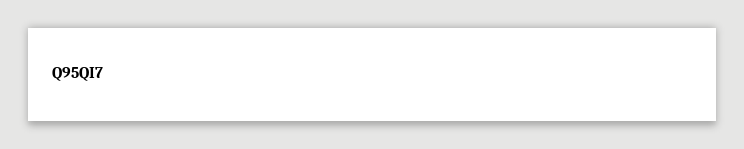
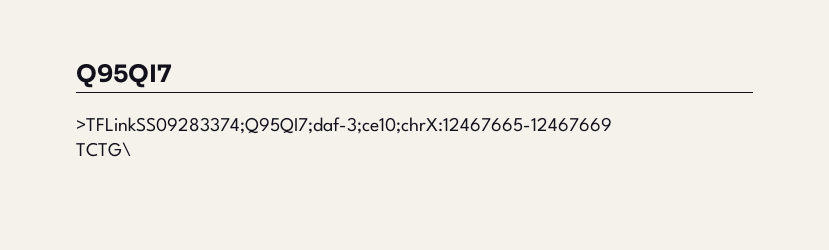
(103, 74) none -> [76,117,612,134] [76,142,131,157] // >TFLinkSS09283374;Q95QI7;daf-3;ce10;chrX:12467665-12467669 // TCTG\

